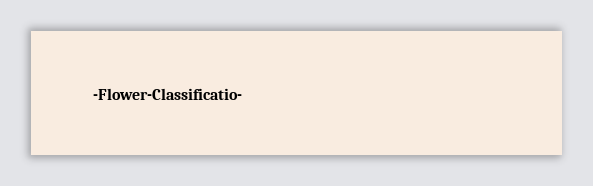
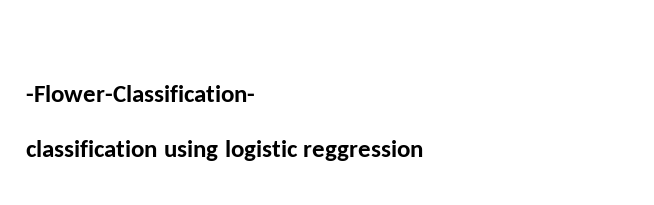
[93,88,242,100] -Flower-Classificatio- -> [26,85,255,102] [26,140,424,161] -Flower-Classification- // classification using logistic reggression

